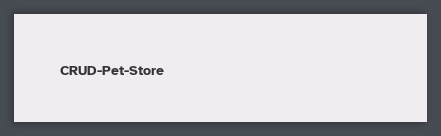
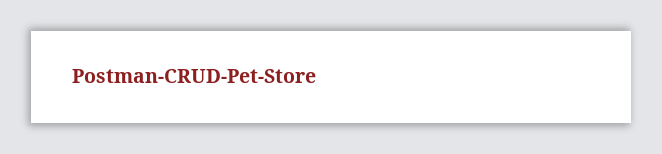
[60,66,164,75] CRUD-Pet-Store -> [72,69,316,83] Postman-CRUD-Pet-Store

